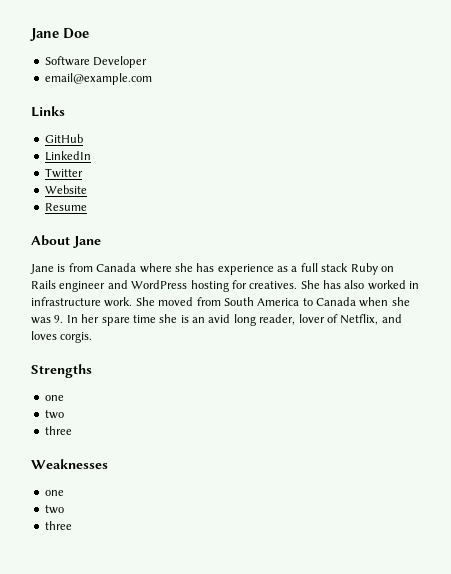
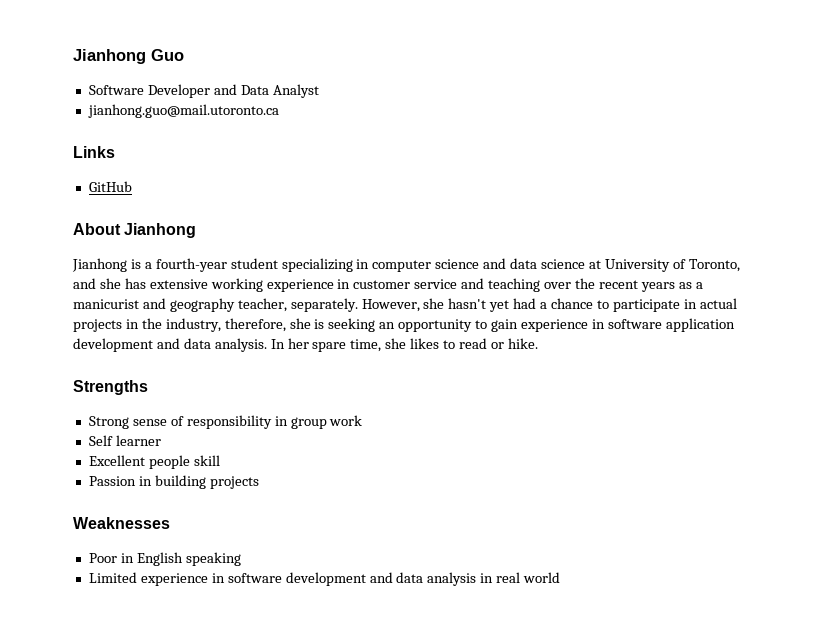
[30,28,89,41] Jane Doe -> [73,49,184,64] Jianhong Guo
[44,73,152,85] [31,106,65,117] [44,134,83,143] [44,151,91,161] [44,168,83,178] [44,185,87,194] [44,203,87,211] [31,235,101,248] [30,263,394,275] [31,280,420,292] [31,297,410,307] [31,314,402,326] [31,331,93,343] [31,364,92,378] [44,395,64,401] [44,410,64,419] [44,426,72,435] [31,459,108,469] [44,490,64,496] [44,505,64,514] [44,521,72,530] // email@example.com // Links // GitHub // LinkedIn // Twitter // Website // Resume // About Jane // Jane is from Canada where she has experience as a full stack Ruby on Rails engineer and WordPress hosting for creatives. She has also worked in infrastructure work. She moved from South America to Canada when she was 9. In her spare time she is an avid long reader, lover of Netflix, and loves corgis. // Strengths // one // two // three // Weaknesses // one // two // three -> [213,84,319,98] [87,104,279,118] [73,146,115,158] [88,181,132,192] [73,223,197,238] [72,258,740,272] [73,278,703,292] [73,298,737,312] [73,318,735,332] [73,338,538,352] [73,380,148,395] [88,415,363,429] [88,435,161,446] [88,455,220,469] [88,475,259,489] [73,517,170,529] [88,552,241,566] [88,572,561,586] and Data Analyst // jianhong.guo@mail.utoronto.ca // Links // GitHub // About Jianhong // Jianhong is a fourth-year student specializing in computer science and data science at University of Toronto, and she has extensive working experience in customer service and teaching over the recent years as a manicurist and geography teacher, separately. However, she hasn't yet had a chance to participate in actual projects in the industry, therefore, she is seeking an opportunity to gain experience in software application development and data analysis. In her spare time, she likes to read or hike. // Strengths // Strong sense of responsibility in group work // Self learner // Excellent people skill // Passion in building projects // Weaknesses // Poor in English speaking // Limited experience in software development and data analysis in real world

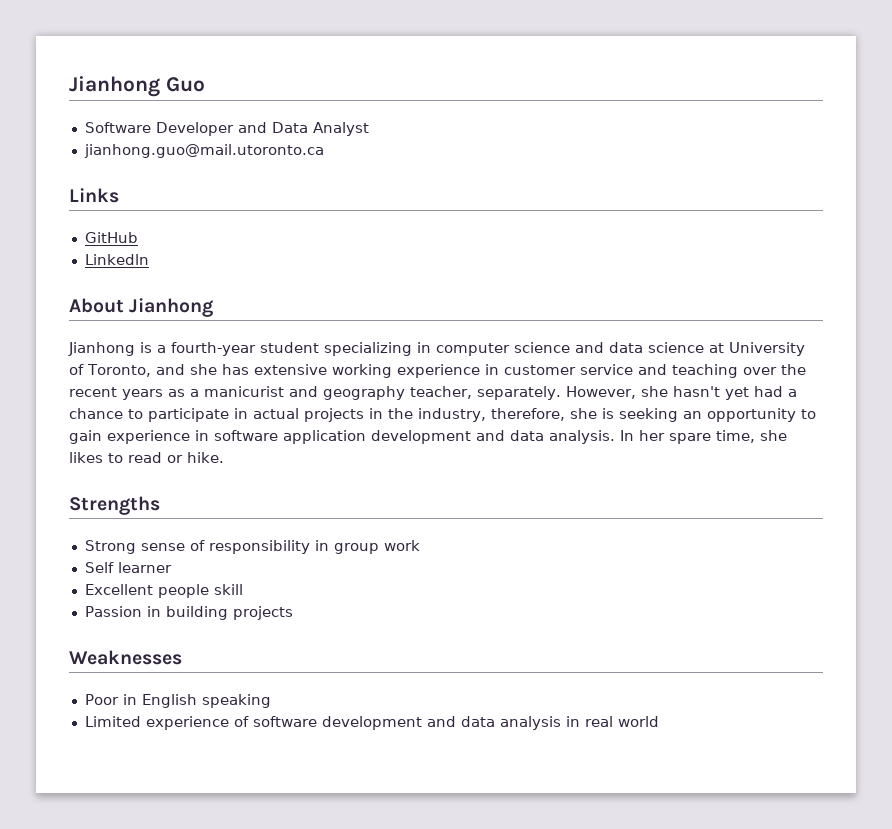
(132, 186) none -> [84,254,149,265] // Linkedln
[211,573,225,583] in -> [233,716,249,727] of

